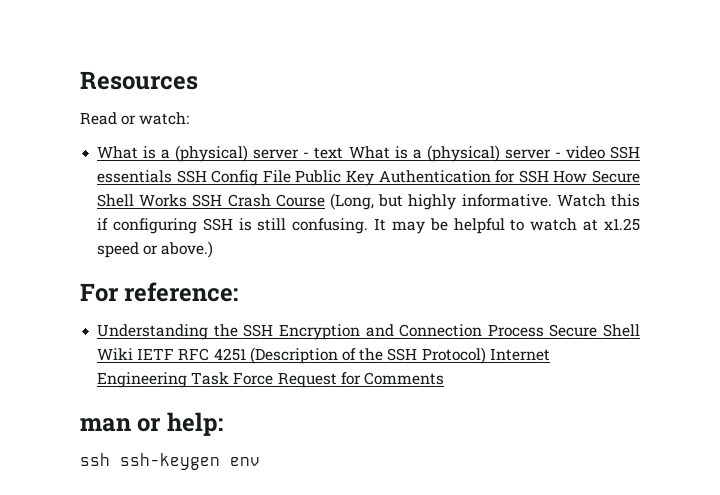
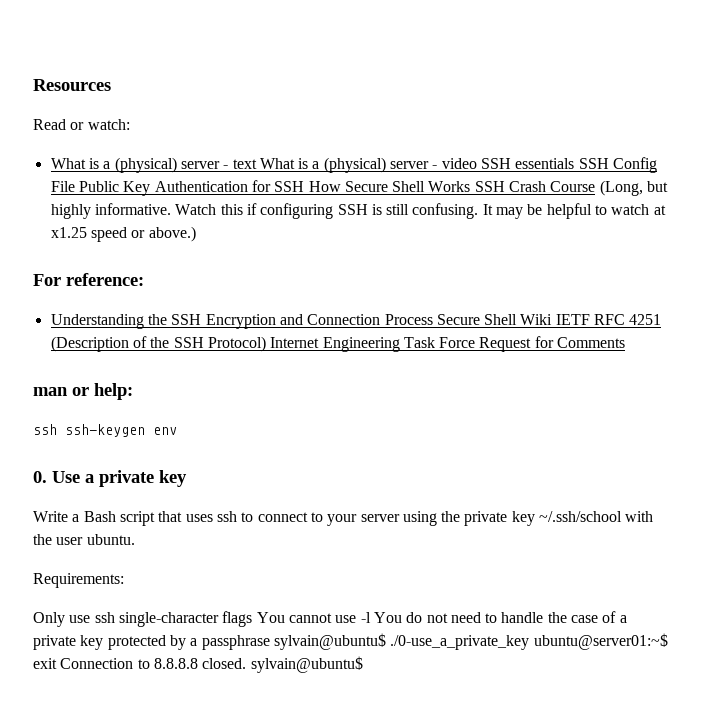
(260, 461) none -> [33,470,187,487] [33,511,654,526] [33,534,135,545] [33,573,124,588] [33,611,627,627] [33,633,668,650] [33,656,363,673] // 0. Use a private key // Write a Bash script that uses ssh to connect to your server using the private key ~/.ssh/school with the user ubuntu. // Requirements: // Only use ssh single-character flags You cannot use -l You do not need to handle the case of a private key protected by a passphrase sylvain@ubuntu$ ./0-use_a_private_key ubuntu@server01:~$ exit Connection to 8.8.8.8 closed. sylvain@ubuntu$

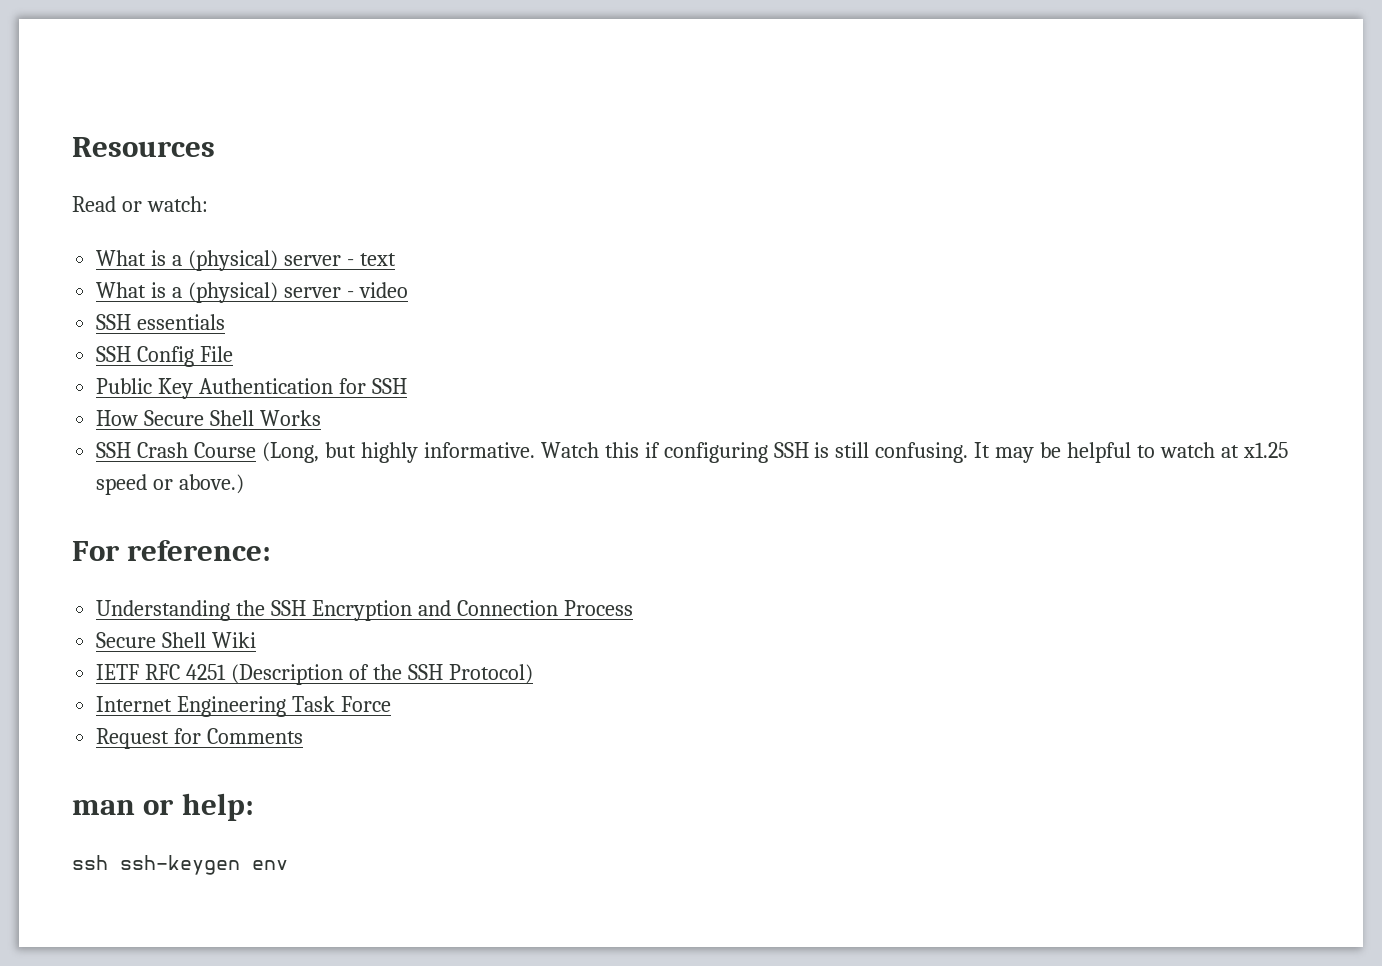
(257, 164) none -> (396, 259) //
(477, 163) none -> (408, 290) //
(575, 163) none -> (226, 322) //
(75, 186) none -> (234, 354) //
(305, 186) none -> (407, 386) //
(471, 186) none -> (322, 418) //
(433, 319) none -> (633, 608) //
(553, 319) none -> (257, 640) //
(266, 344) none -> (533, 674) //
(476, 342) none -> (392, 704) //
[33,470,187,487] [33,511,654,526] [33,534,135,545] [33,573,124,588] [33,611,627,627] [33,633,668,650] [33,656,363,673] // 0. Use a private key // Write a Bash script that uses ssh to connect to your server using the private key ~/.ssh/school with the user ubuntu. // Requirements: // Only use ssh single-character flags You cannot use -l You do not need to handle the case of a private key protected by a passphrase sylvain@ubuntu$ ./0-use_a_private_key ubuntu@server01:~$ exit Connection to 8.8.8.8 closed. sylvain@ubuntu$ -> (288, 865) none

